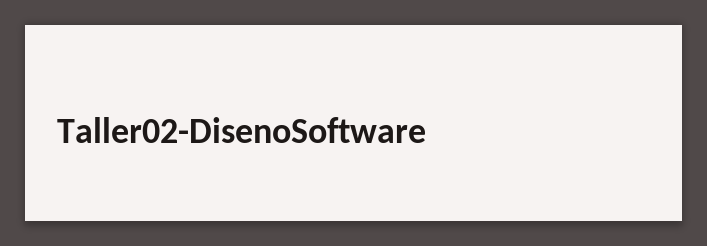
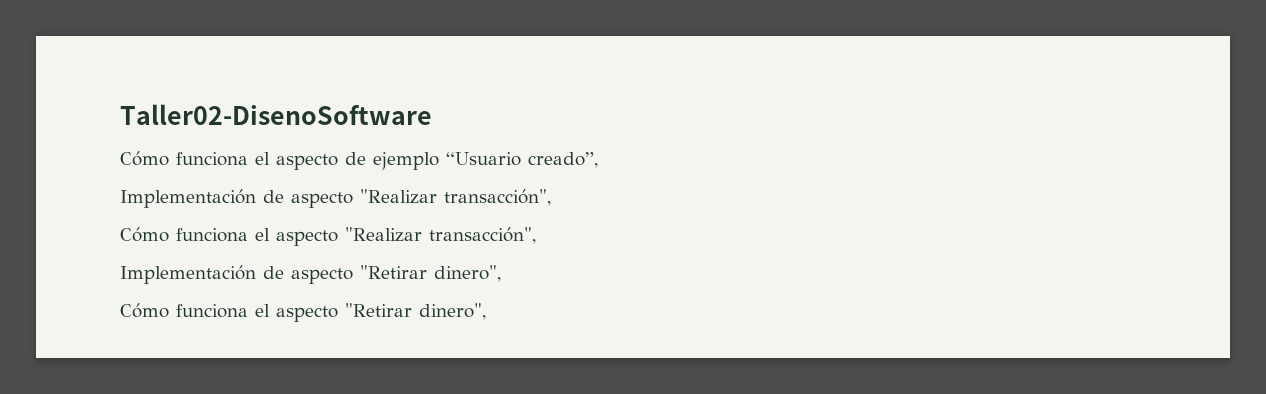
(426, 130) none -> [120,151,598,170] [120,189,551,208] [120,227,536,246] [120,265,501,284] [120,303,486,322] // Cómo funciona el aspecto de ejemplo “Usuario creado”, // Implementación de aspecto "Realizar transacción", // Cómo funciona el aspecto "Realizar transacción", // Implementación de aspecto "Retirar dinero", // Cómo funciona el aspecto "Retirar dinero",

